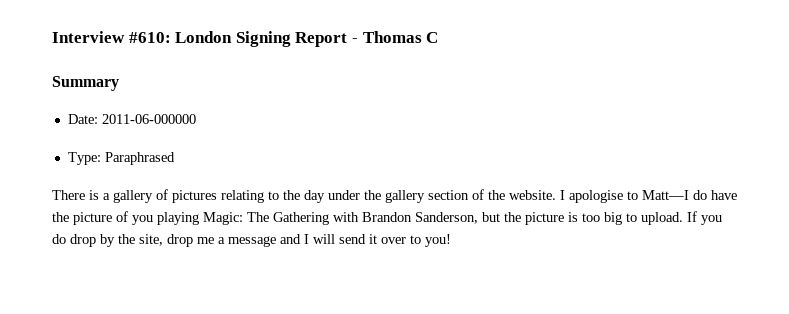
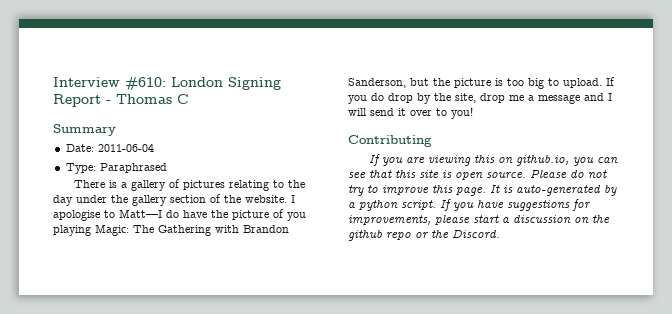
[101,114,196,124] 2011-06-000000 -> [97,144,154,152] 2011-06-04
(451, 240) none -> [348,135,432,147] [368,154,618,166] [348,170,607,180] [348,184,617,196] [348,199,591,211] [348,215,610,225] [348,229,500,241] // Contributing // If you are viewing this on github.io, you can see that this site is open source. Please do not try to improve this page. It is auto-generated by a python script. If you have suggestions for improvements, please start a discussion on the github repo or the Discord.

